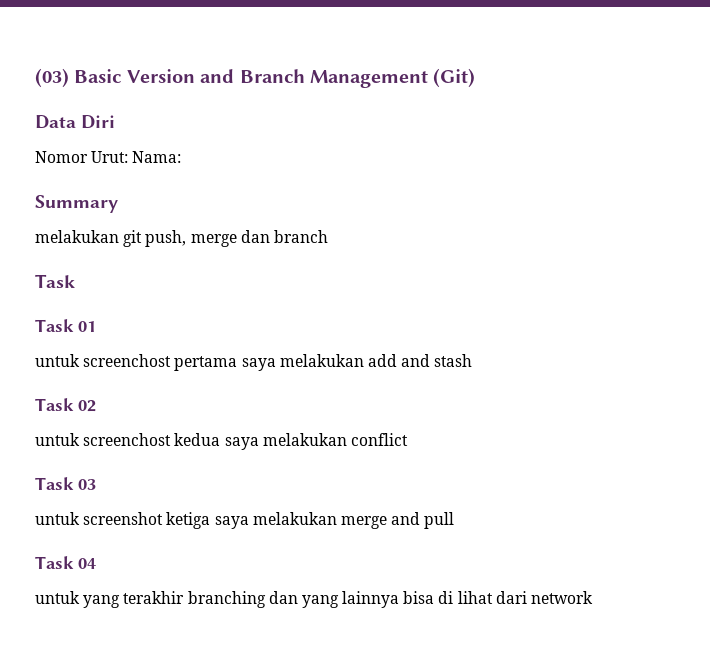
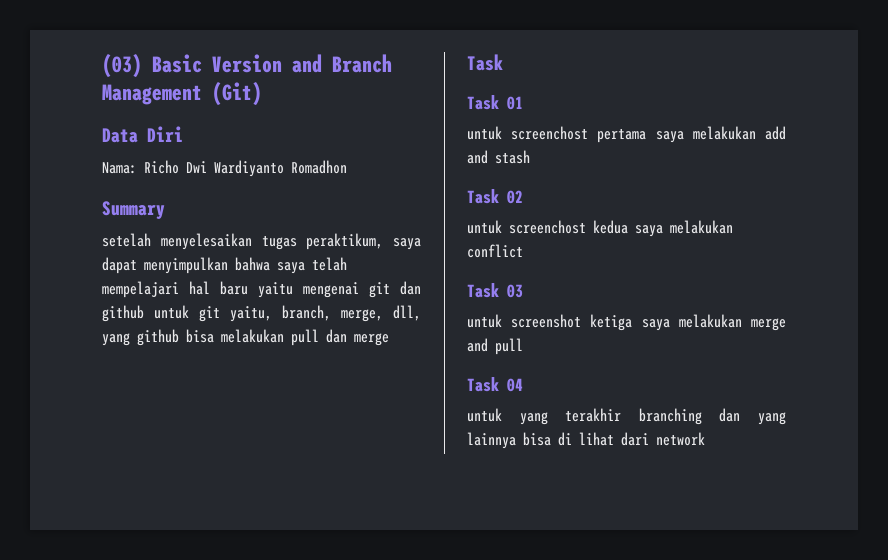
[35,151,129,163] Nomor Urut: -> (183, 134) none
[35,195,118,213] [35,230,328,247] // Summary // melakukan git push, merge dan branch -> [144,160,347,177] [102,201,165,219] [102,233,421,250] [102,257,347,274] [102,281,421,298] [102,305,421,322] [102,329,389,346] Richo Dwi Wardiyanto Romadhon // Summary // setelah menyelesaikan tugas peraktikum, saya dapat menyimpulkan bahwa saya telah mempelajari hal baru yaitu mengenai git dan github untuk git yaitu, branch, merge, dll, yang github bisa melakukan pull dan merge

